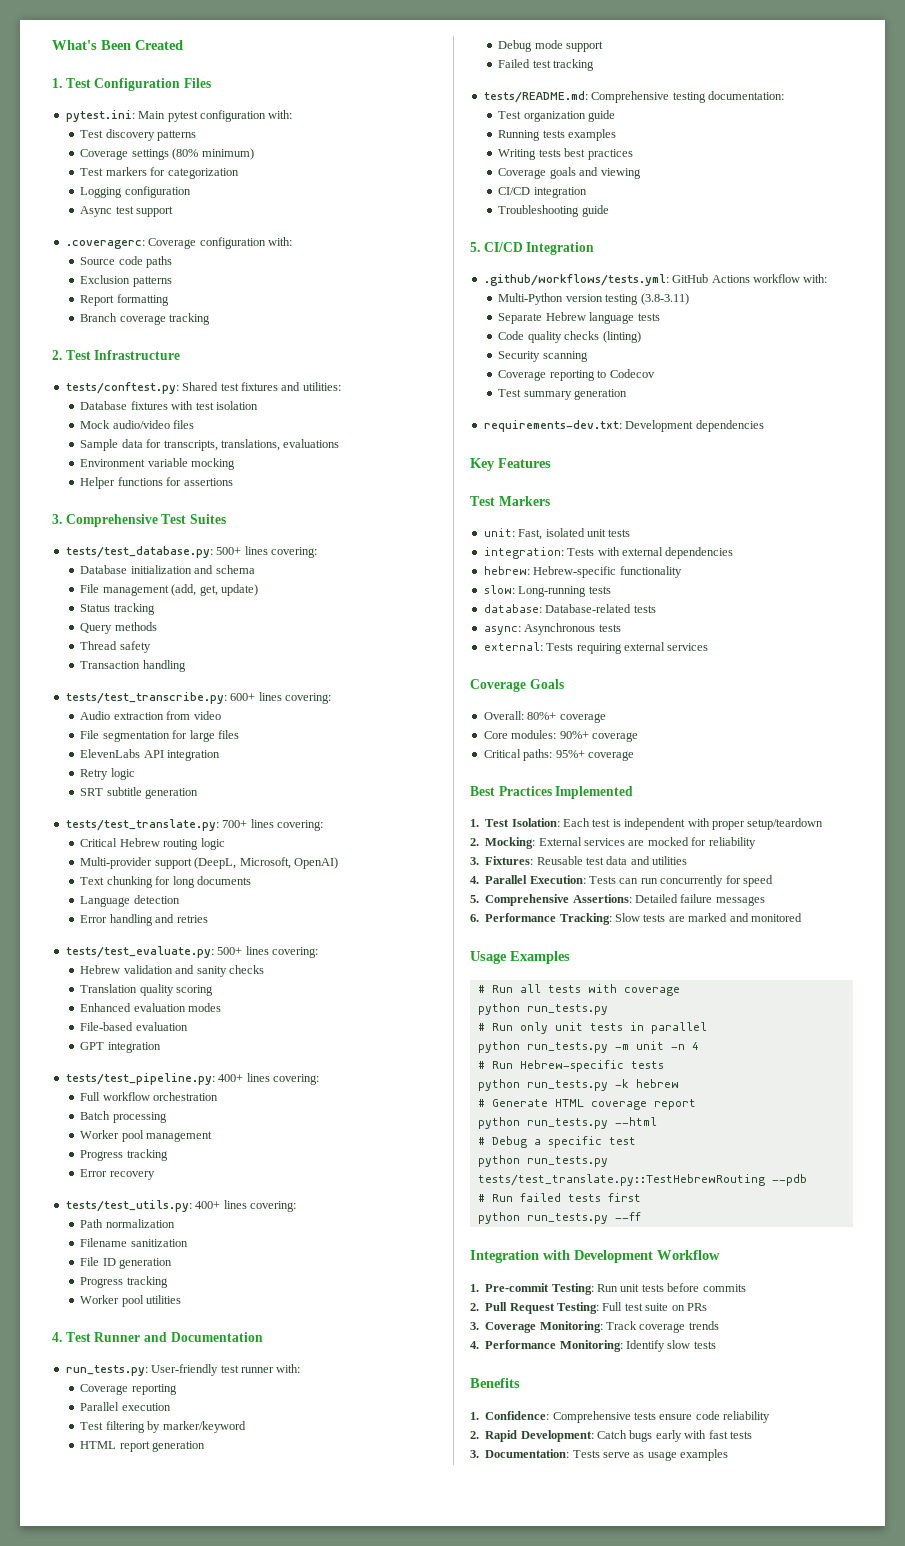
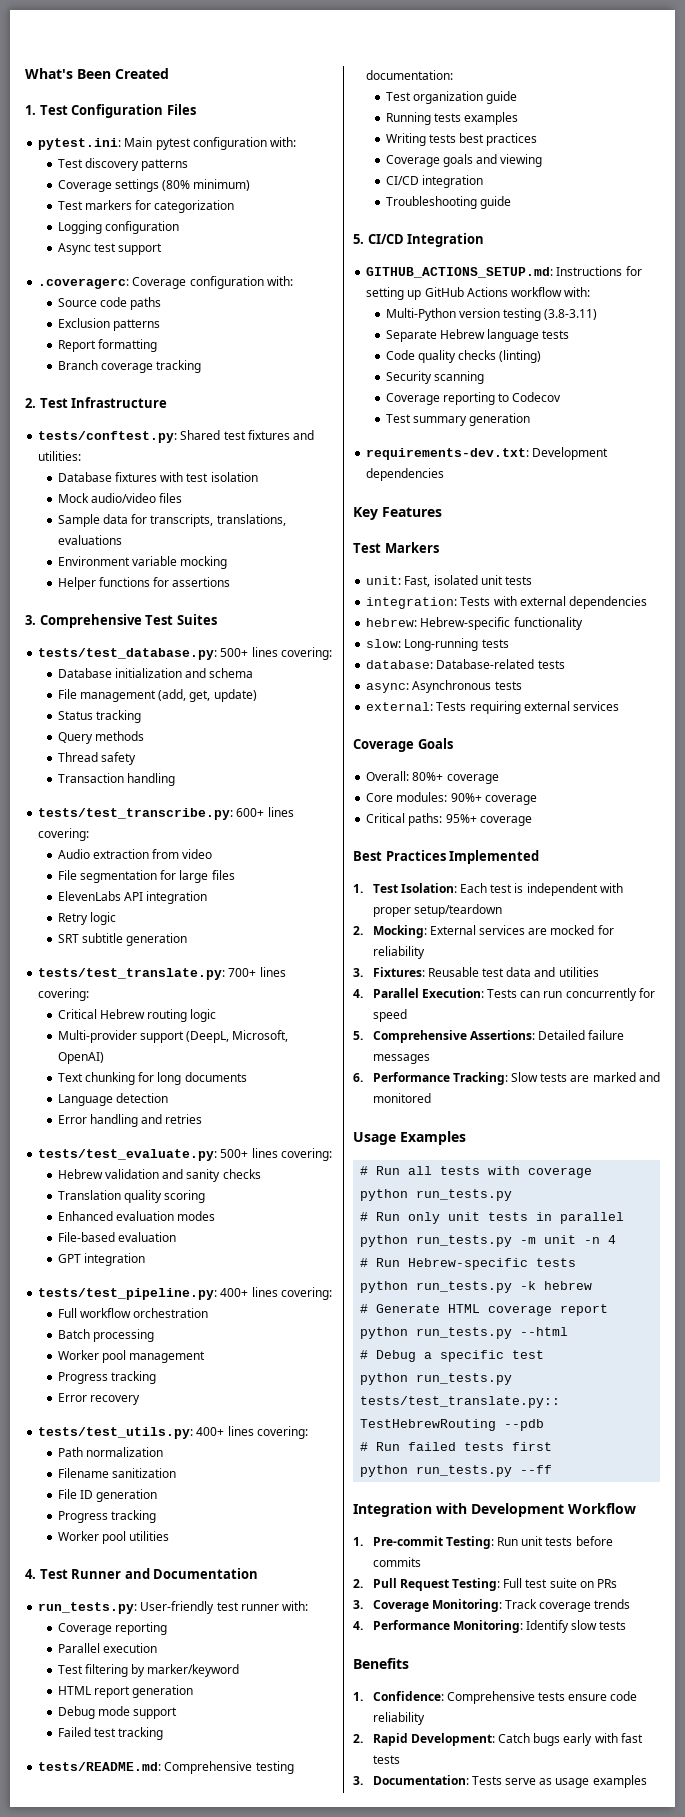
[483,274,669,286] .github/workflows/tests.yml: -> [366,266,642,278] [366,287,422,300] GITHUB_ACTIONS_SETUP.md: Instructions for setting up

